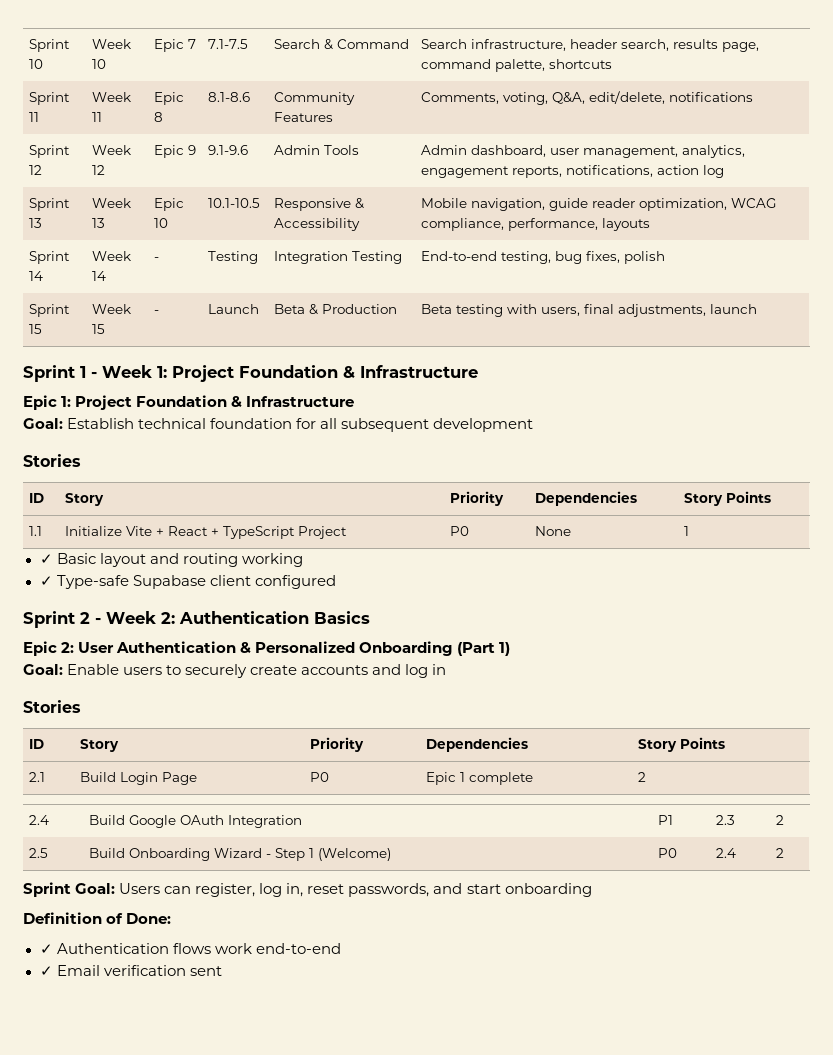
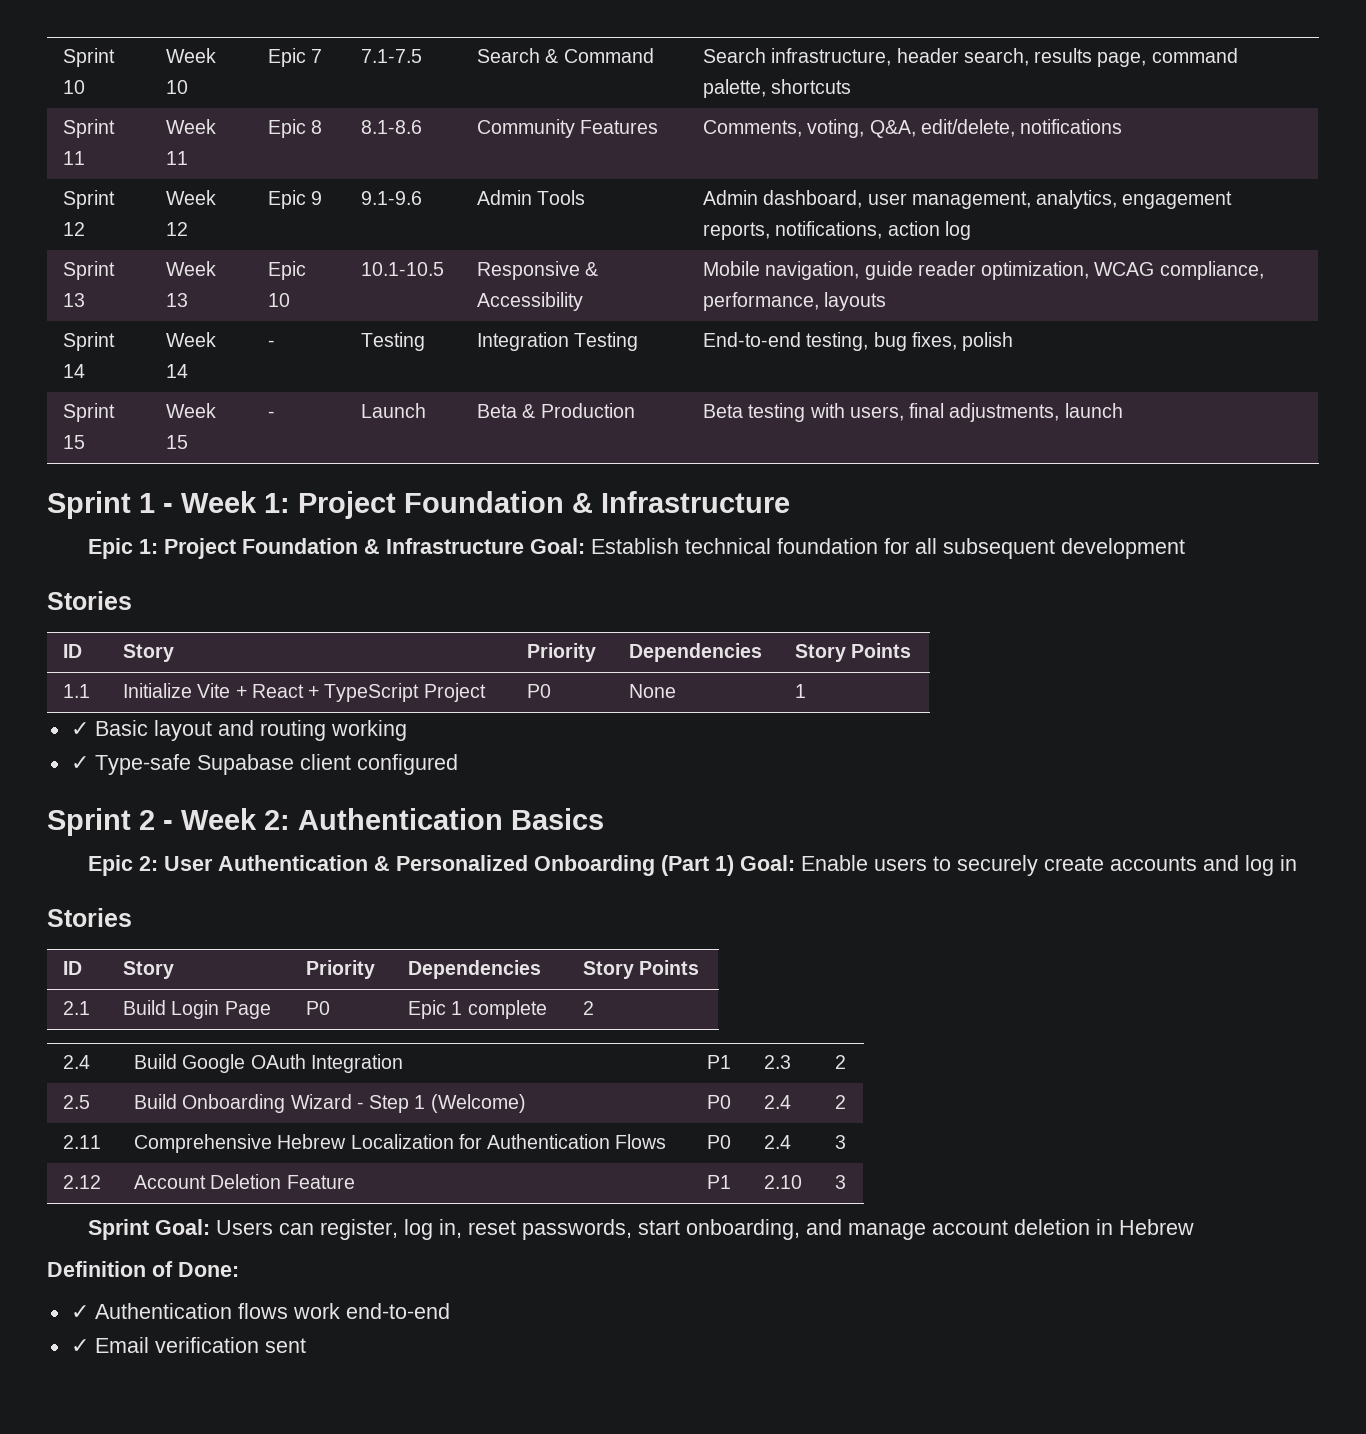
(355, 401) // -> (525, 546) none
(511, 649) // -> (735, 865) none
(785, 853) none -> [63,1135,102,1149] [134,1134,667,1153] [707,1135,732,1149] [764,1135,792,1149] [835,1135,847,1149] [63,1175,102,1189] [134,1174,355,1189] [707,1175,732,1189] [764,1175,803,1189] [835,1175,847,1189] // 2.11 | Comprehensive Hebrew Localization for Authentication Flows | P0 | 2.4 | 3 // 2.12 | Account Deletion Feature | P1 | 2.10 | 3
[433,883,592,897] and start onboarding -> [638,1219,1195,1240] start onboarding, and manage account deletion in Hebrew

